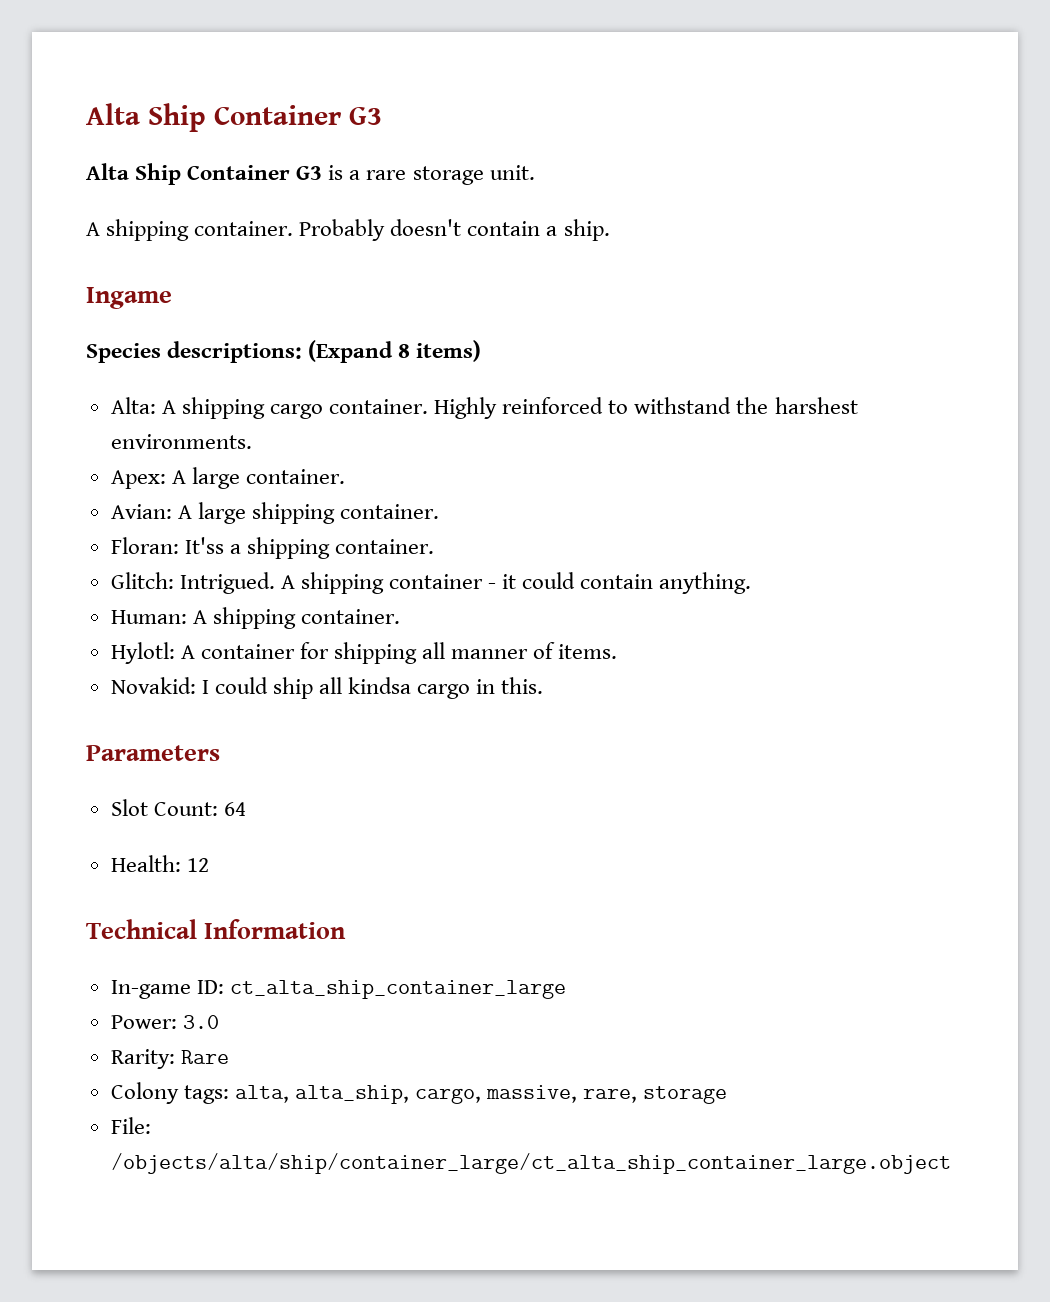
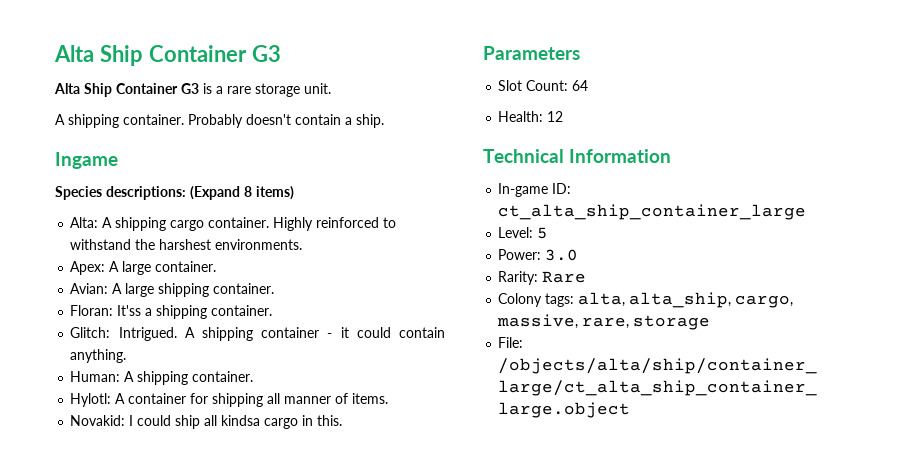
(566, 989) none -> [498,227,549,239] // Level: 5

